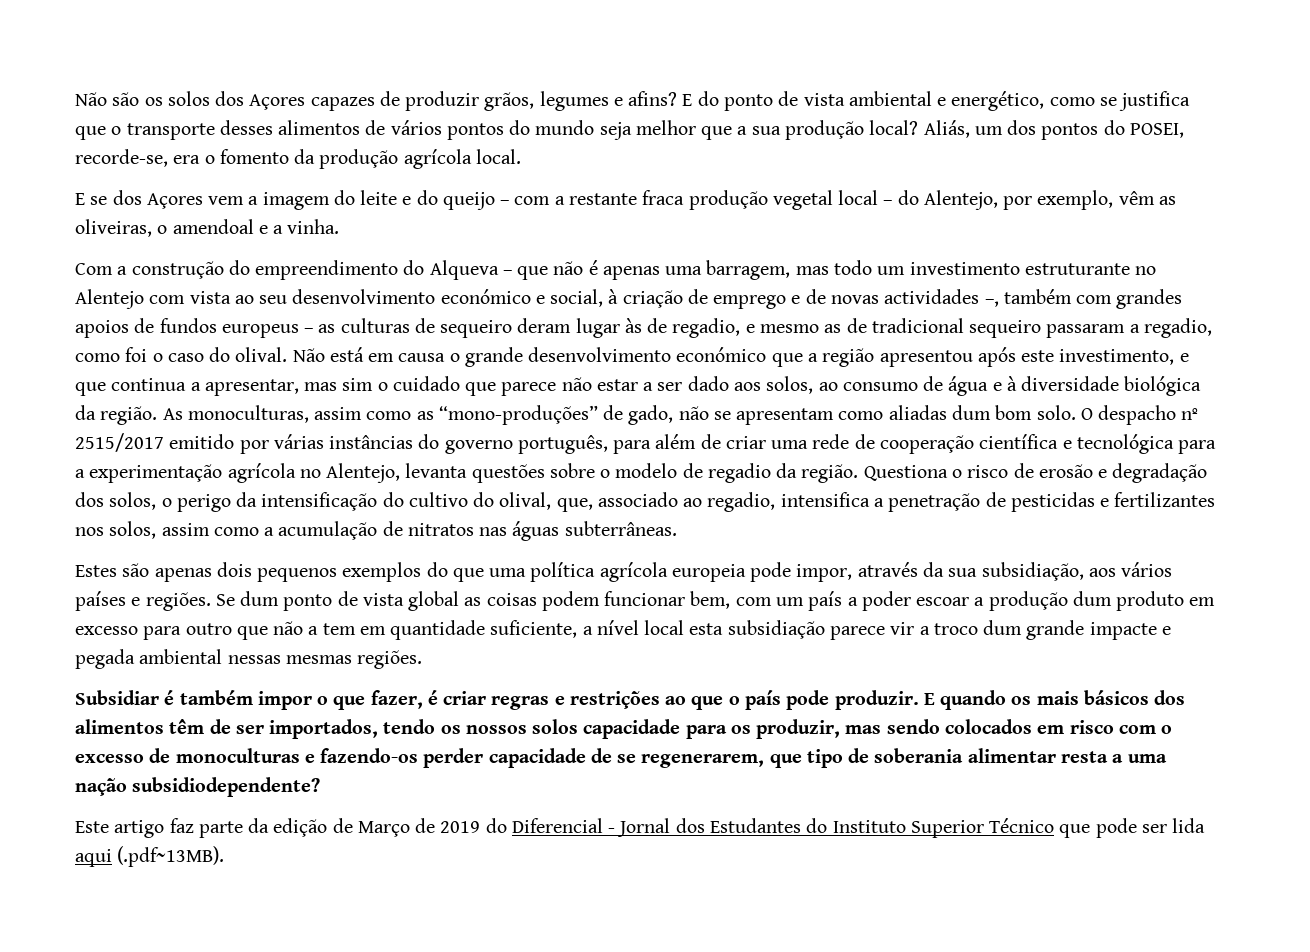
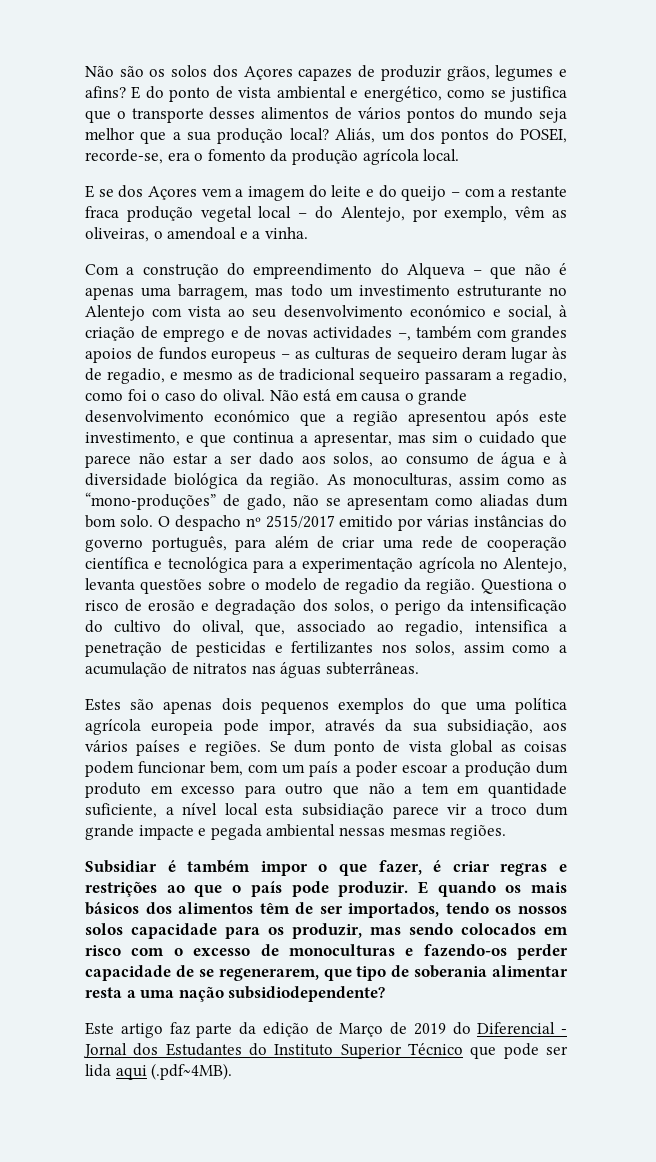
[117,846,225,867] (.pdf~13MB). -> [151,1063,233,1080] (.pdf~4MB).

